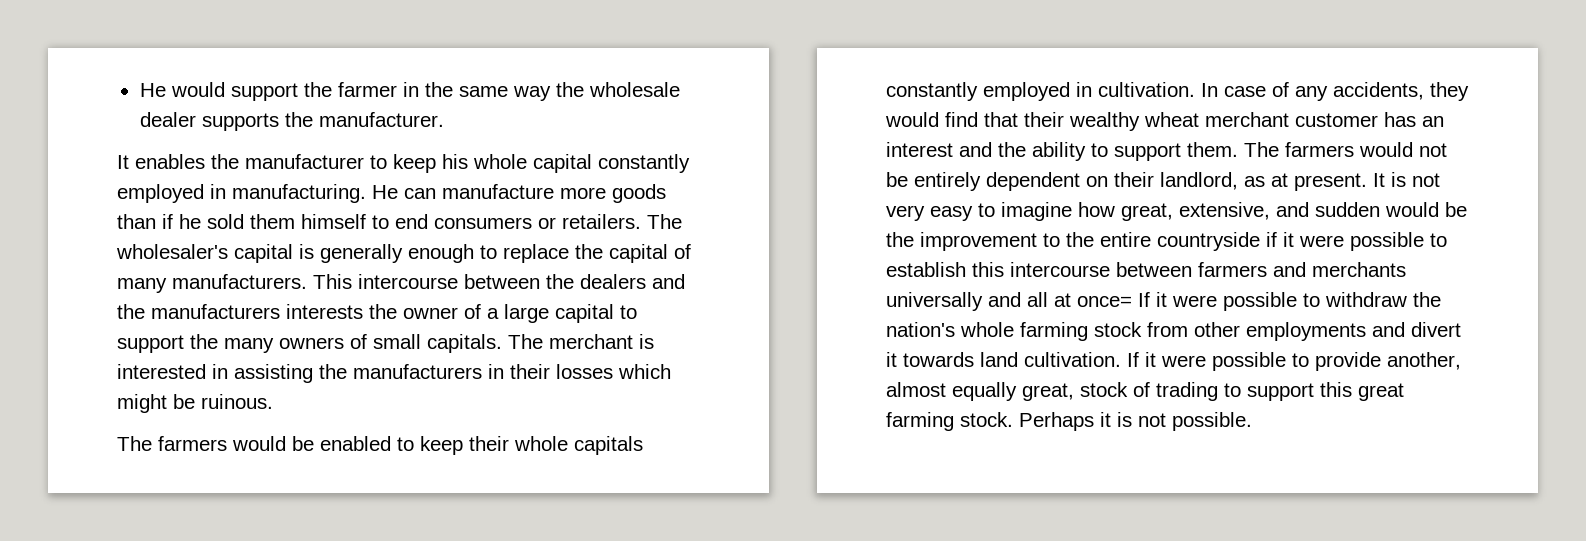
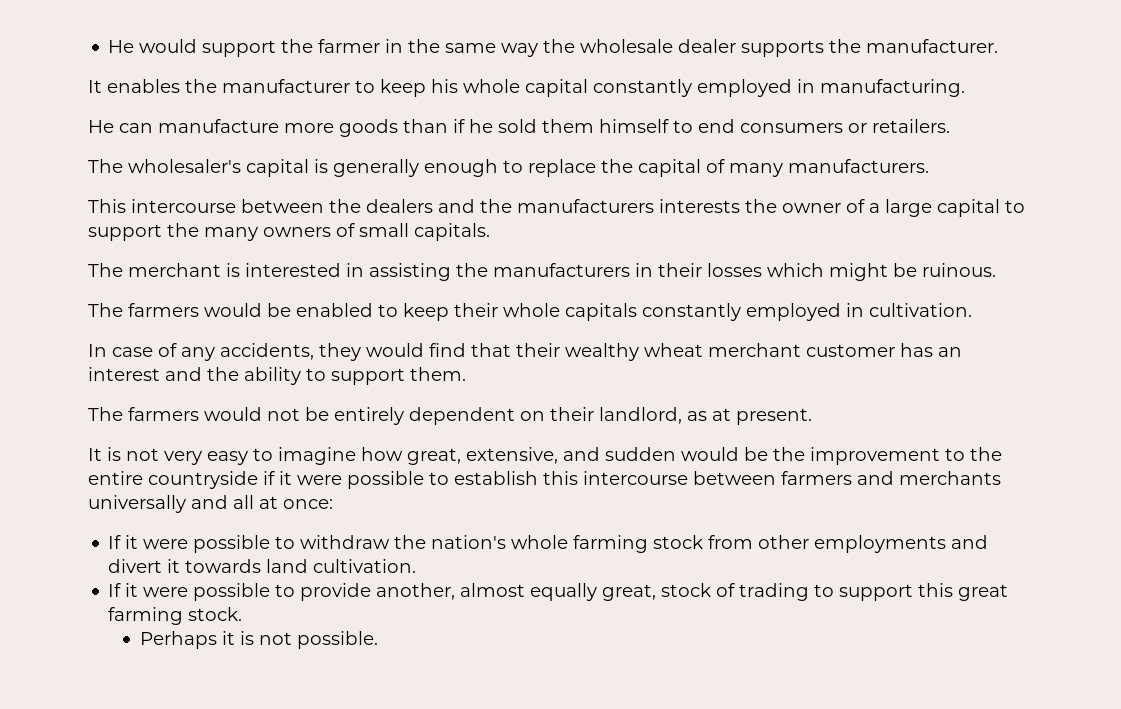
(366, 193) none -> (965, 88) //
(641, 221) none -> (950, 126) //
(307, 281) none -> (929, 166) //
(502, 343) none -> (490, 232) //
(1195, 89) none -> (972, 310) //
(1238, 149) none -> (466, 374) //
(1367, 182) none -> (812, 416) //
[1077,296,1132,307] once= -> [283,499,333,509] once: //
(1121, 359) none -> (417, 566) //
(1013, 419) none -> (243, 614) //

